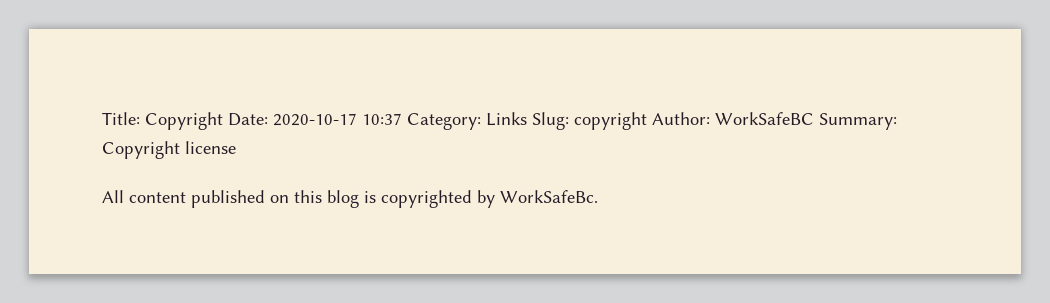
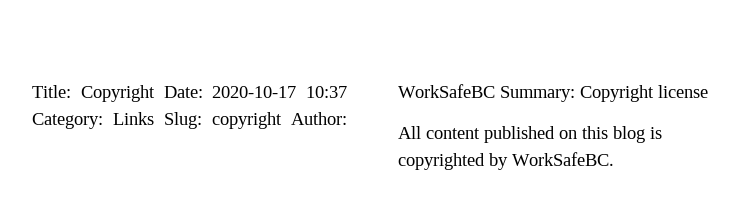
[500,190,598,203] WorkSafeBc. -> [512,152,614,166] WorkSafeBC.

